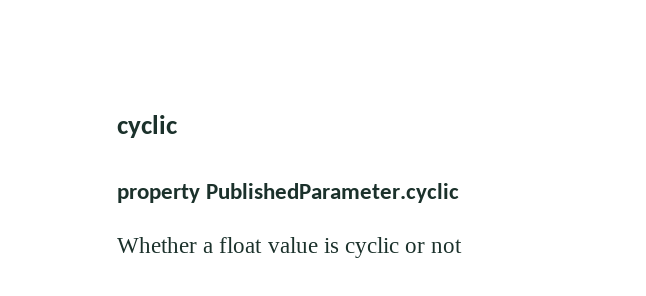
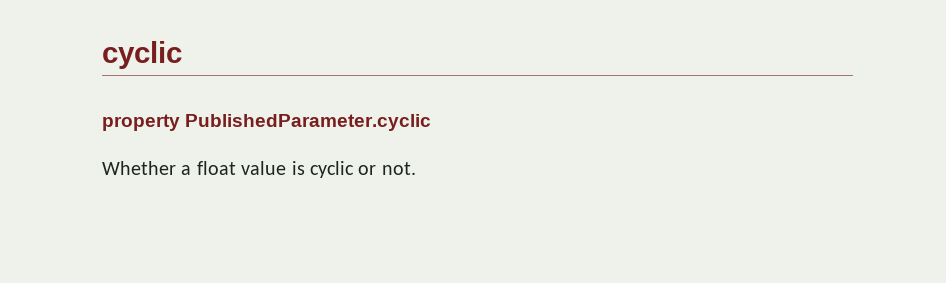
[431,239,463,253] not -> [381,162,416,175] not.

